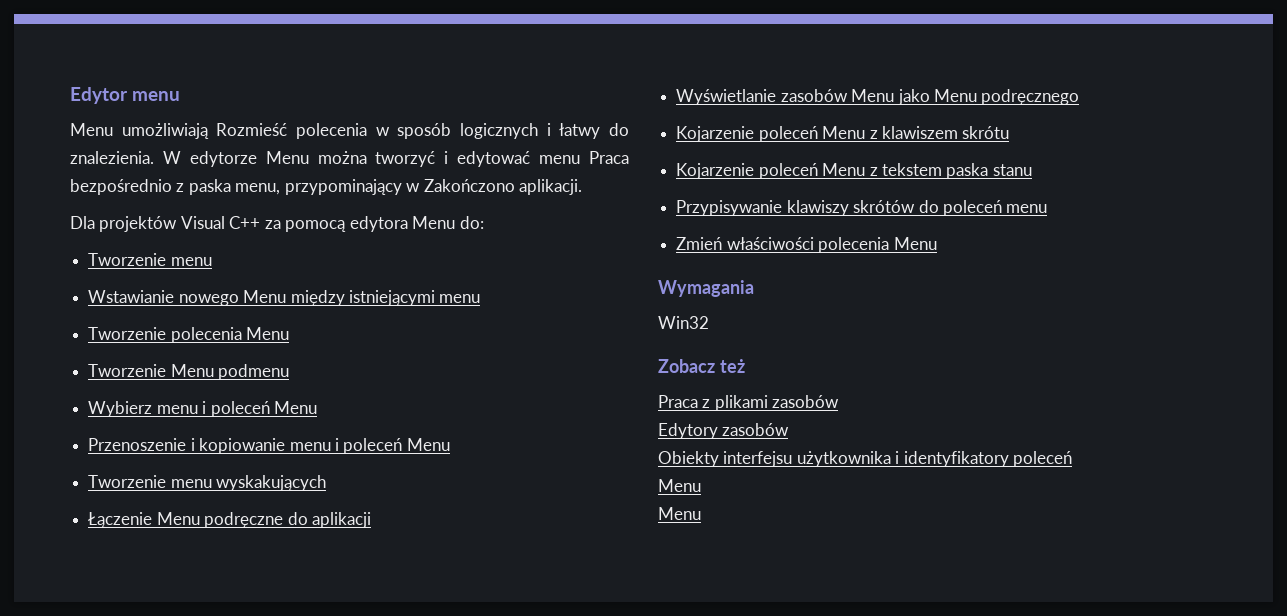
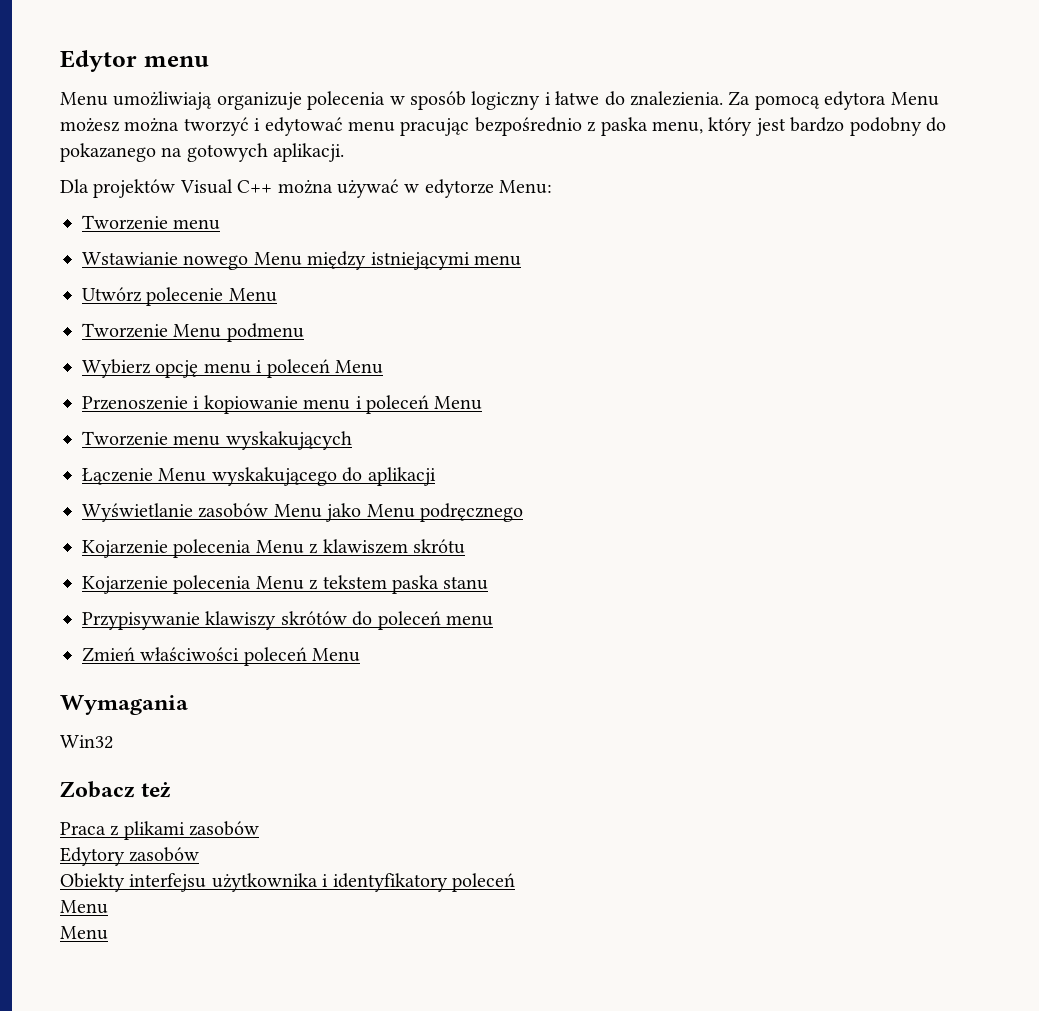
[216,123,288,136] Rozmieść -> [216,92,302,110] organizuje
[460,123,630,139] [70,151,309,167] logicznych i łatwy do znalezienia. W edytorze Menu -> [471,91,939,110] [60,118,120,132] logiczny i łatwe do znalezienia. Za pomocą edytora Menu możesz
[589,151,630,164] Praca -> [400,118,470,136] pracując
[284,179,515,195] przypominający w Zakończono -> [708,117,946,136] [60,143,268,162] który jest bardzo podobny do pokazanego na gotowych
[264,216,484,232] za pomocą edytora Menu do: -> [277,179,553,198] można używać w edytorze Menu:
[88,327,242,343] Tworzenie polecenia -> [82,287,224,306] Utwórz polecenie
(153, 409) none -> [155,360,199,378] opcję
[204,512,284,528] podręczne -> [211,467,337,486] wyskakującego
[758,126,818,142] poleceń -> [173,539,252,558] polecenia
[758,163,818,179] poleceń -> [173,575,252,594] polecenia
[818,237,890,253] polecenia -> [243,647,307,666] poleceń

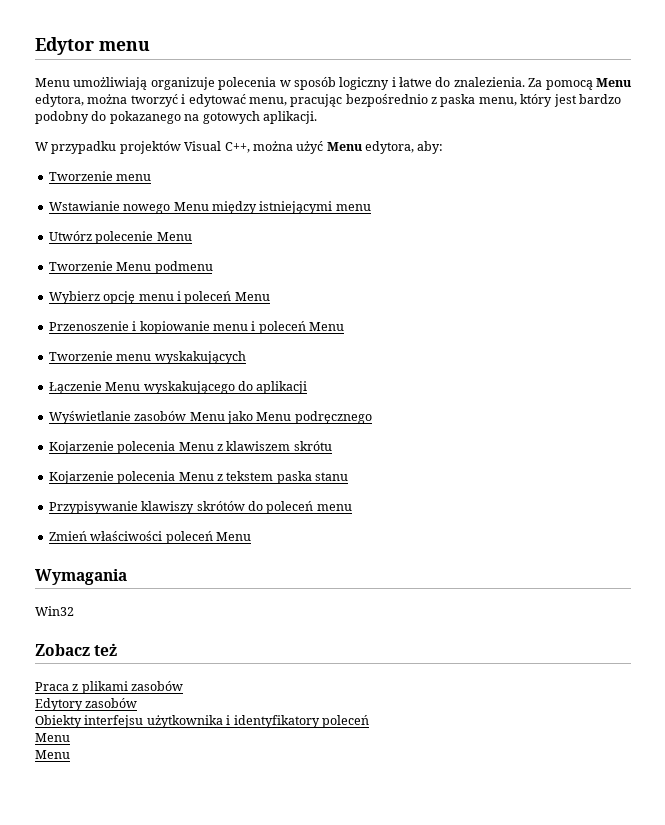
[824,91,939,110] [60,118,120,132] edytora Menu możesz -> [595,78,632,87] [35,94,84,107] Menu edytora,
[348,121,395,132] menu -> [248,97,287,106] menu,
[60,179,553,198] Dla projektów Visual C++ można używać w edytorze Menu: -> [35,141,444,154] W przypadku projektów Visual C++, można użyć Menu edytora, aby:

